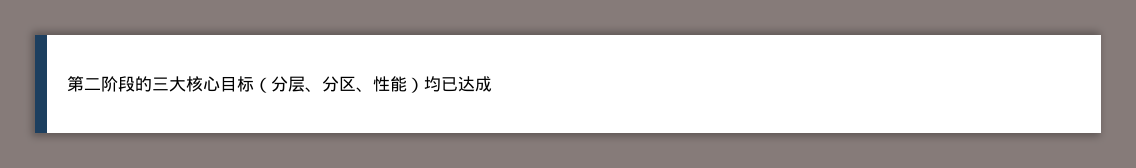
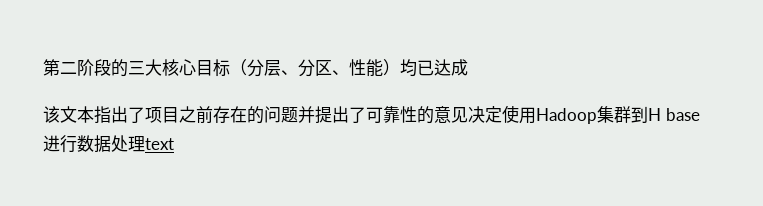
(492, 84) none -> [43,105,700,124] [43,135,174,153] // 该文本指出了项目之前存在的问题并提出了可靠性的意见决定使用Hadoop集群到H base进行数据处理text

